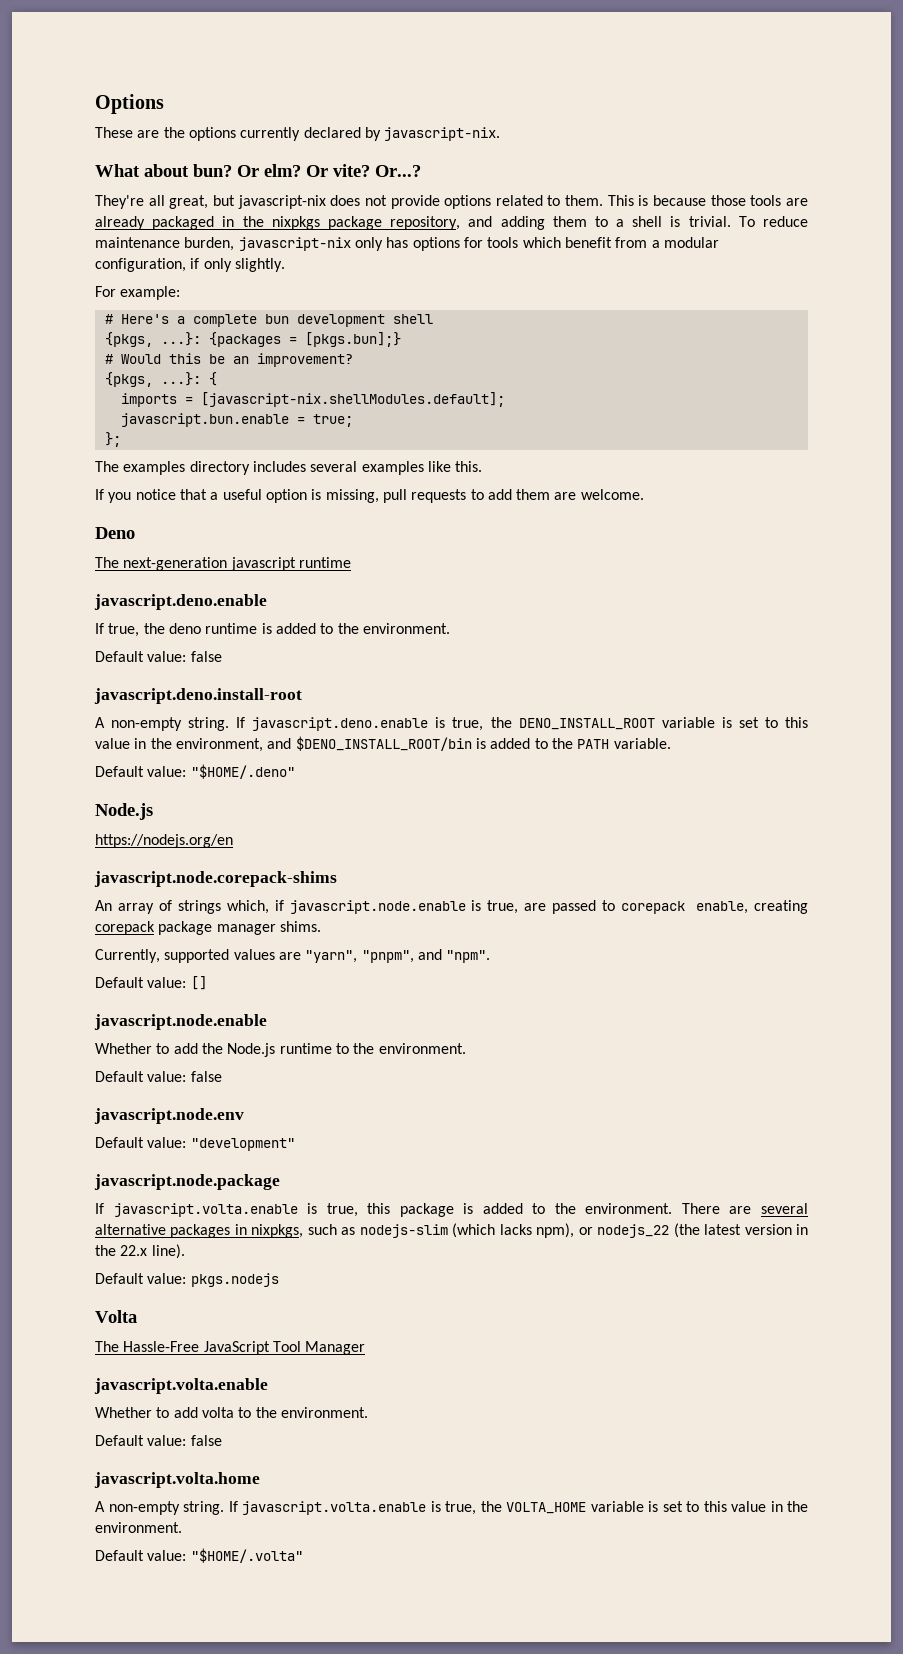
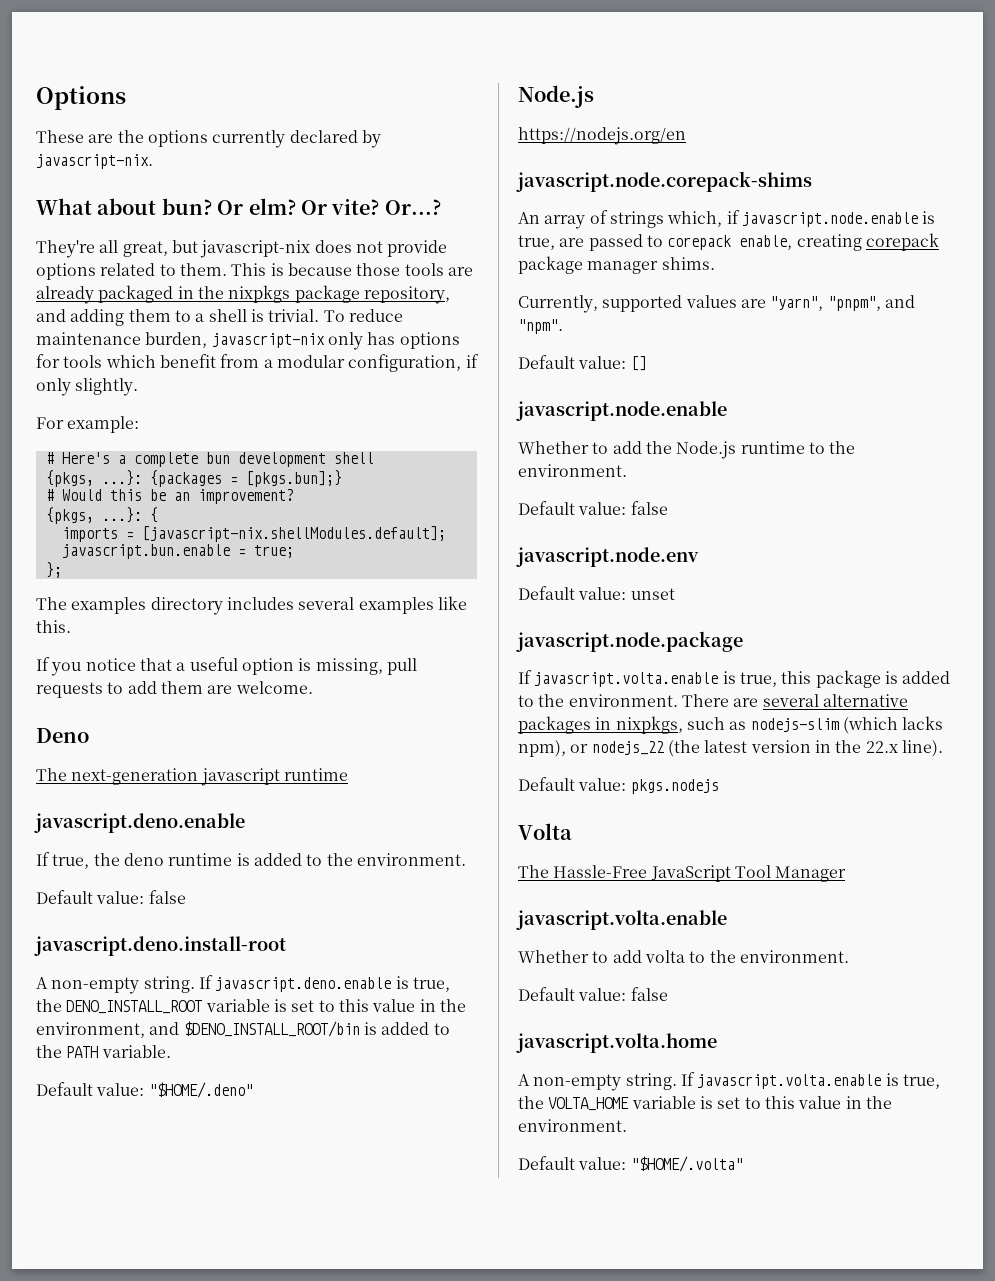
[190,1138,295,1151] "development" -> [630,588,675,600] unset

